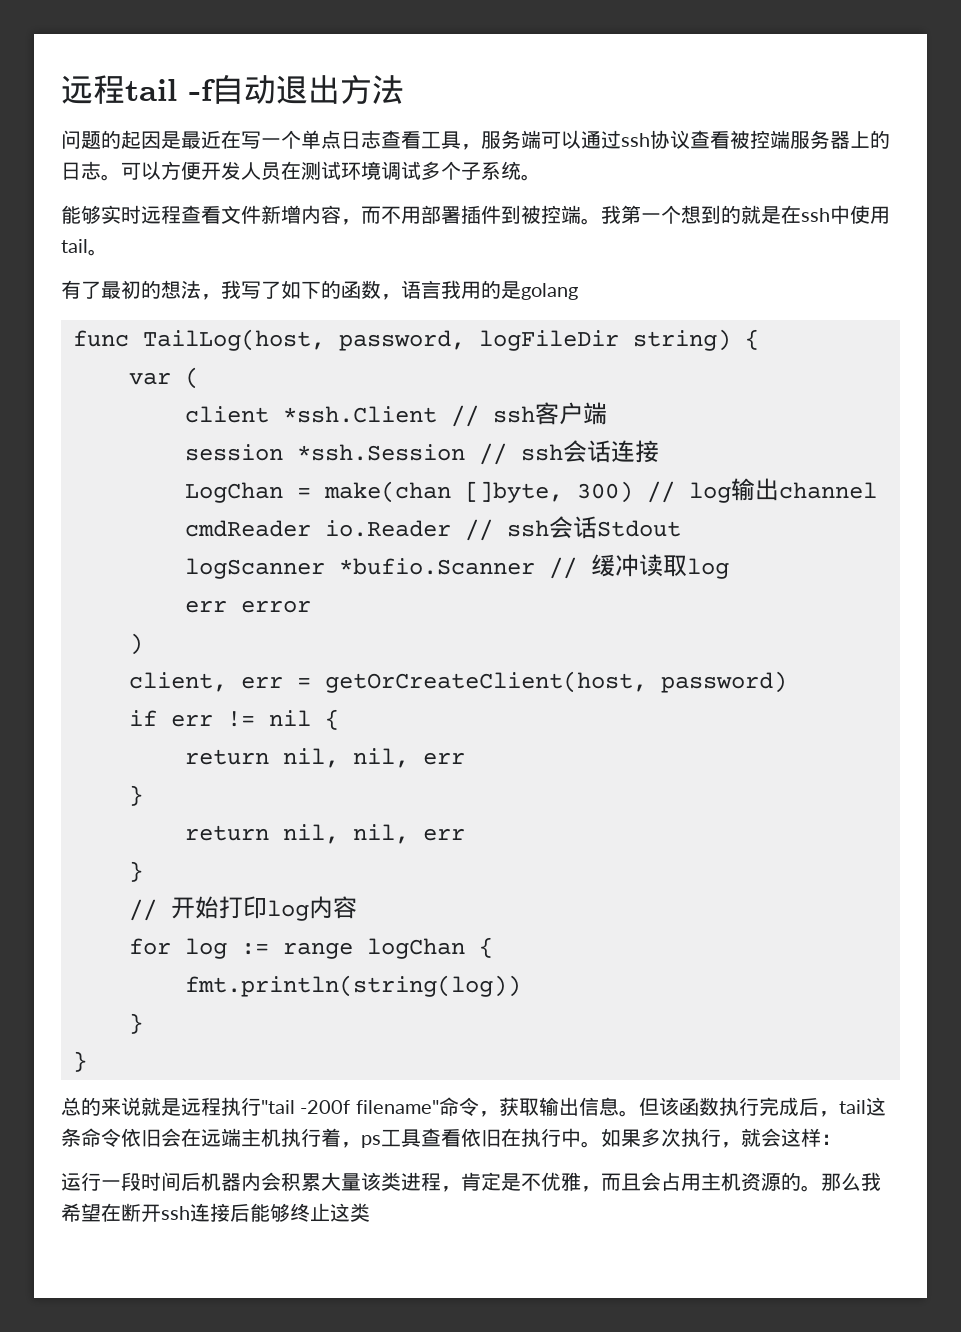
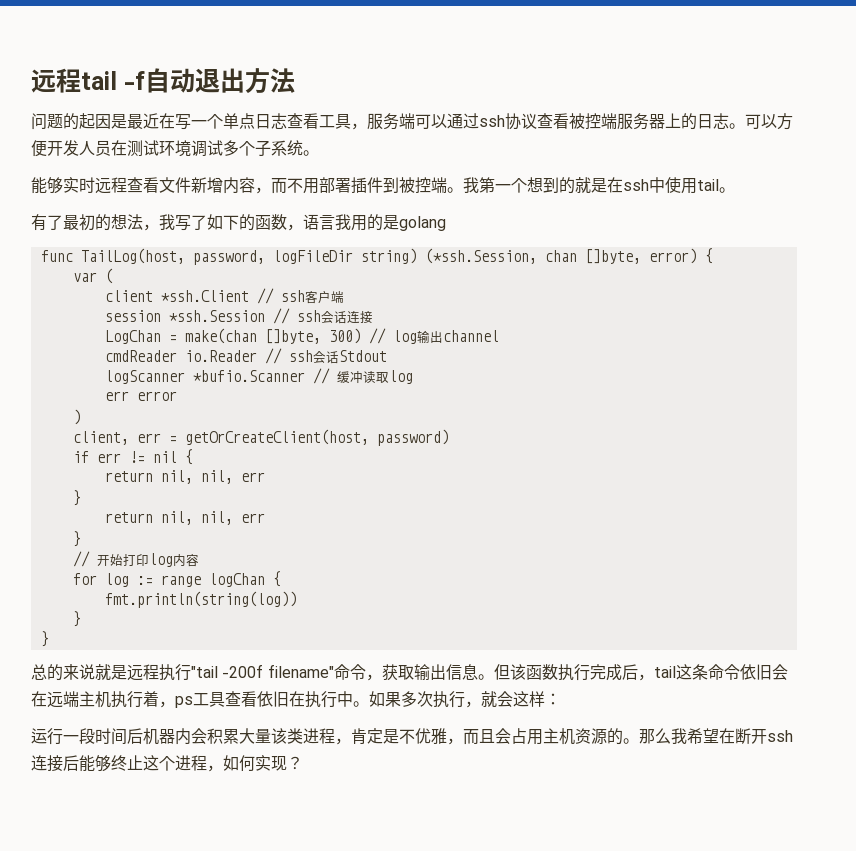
(731, 340) none -> [424,248,697,264] (*ssh.Session, chan []byte, error)
[350,1203,370,1222] 类 -> [159,755,303,772] 个进程，如何实现？

